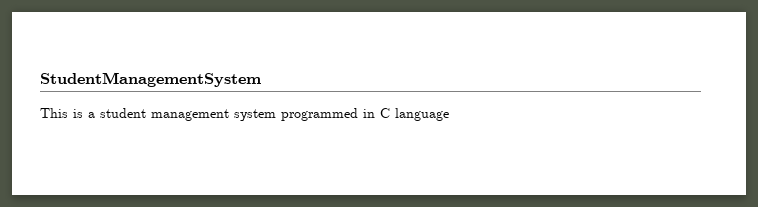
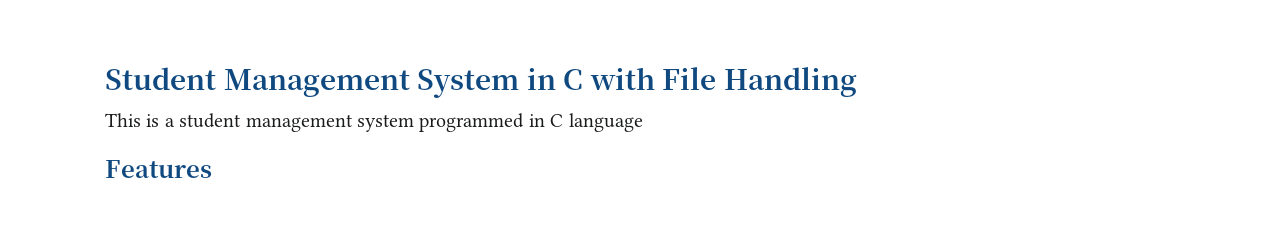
[40,72,261,87] StudentManagementSystem -> [105,67,857,98] Student Management System in C with File Handling
(449, 114) none -> [105,160,212,178] // Features

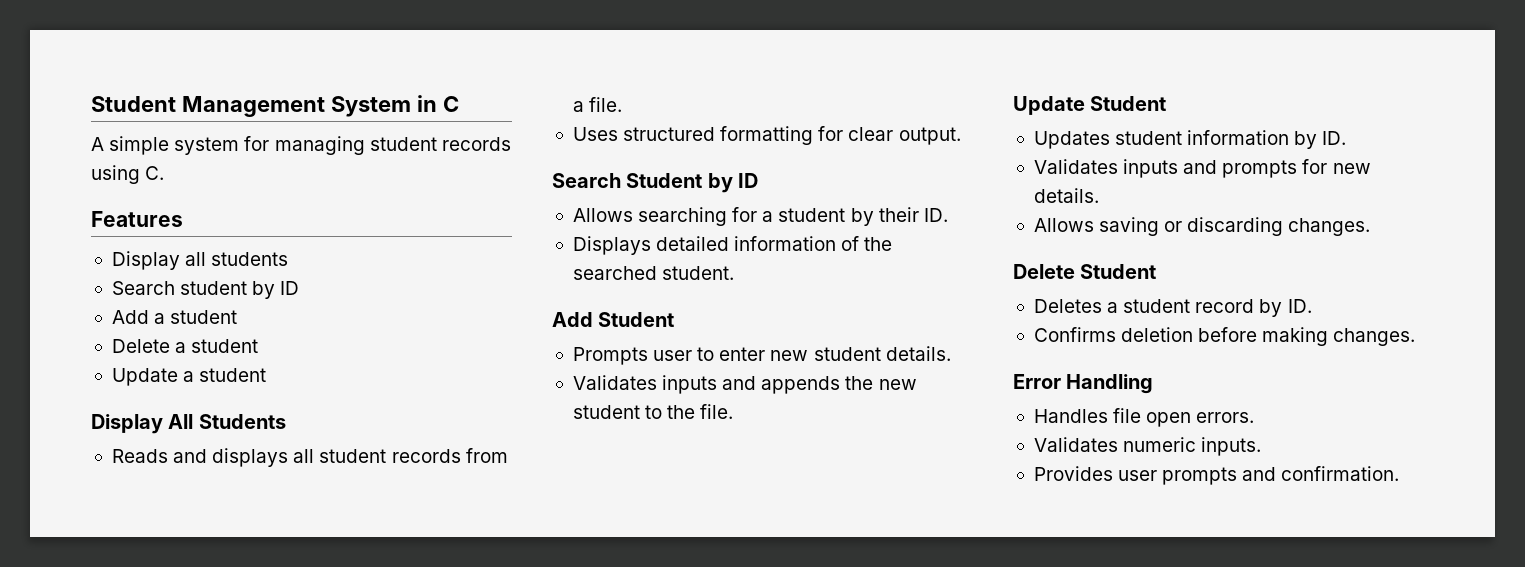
[589,67,857,97] [105,113,643,132] [105,160,212,178] with File Handling // This is a student management system programmed in C language // Features -> [91,136,511,155] [91,165,165,184] [91,211,183,227] [111,251,289,270] [111,281,300,299] [111,310,238,324] [111,339,259,353] [111,368,267,386] [91,414,286,434] [111,448,508,467] [572,97,623,112] [572,126,961,145] [552,173,759,193] [572,207,948,226] [572,236,893,255] [572,266,735,280] [552,312,675,327] [572,346,951,365] [572,375,917,394] [572,404,734,419] [1013,96,1167,115] [1033,130,1347,149] [1033,159,1371,178] [1033,188,1099,203] [1033,217,1371,236] [1013,264,1157,279] [1033,299,1312,317] [1033,327,1416,346] [1013,374,1154,394] [1033,408,1255,427] [1033,437,1262,456] [1033,466,1400,485] // A simple system for managing student records using C. // Features // Display all students // Search student by ID // Add a student // Delete a student // Update a student // Display All Students // Reads and displays all student records from a file. // Uses structured formatting for clear output. // Search Student by ID // Allows searching for a student by their ID. // Displays detailed information of the searched student. // Add Student // Prompts user to enter new student details. // Validates inputs and appends the new student to the file. // Update Student // Updates student information by ID. // Validates inputs and prompts for new details. // Allows saving or discarding changes. // Delete Student // Deletes a student record by ID. // Confirms deletion before making changes. // Error Handling // Handles file open errors. // Validates numeric inputs. // Provides user prompts and confirmation.

